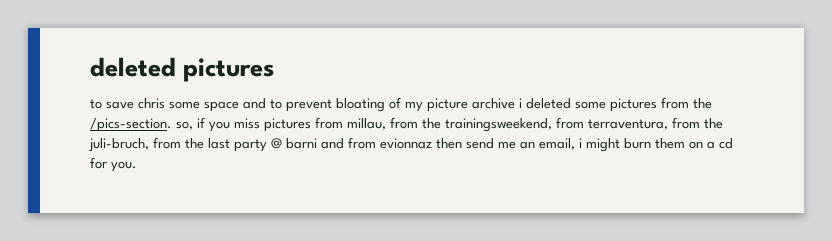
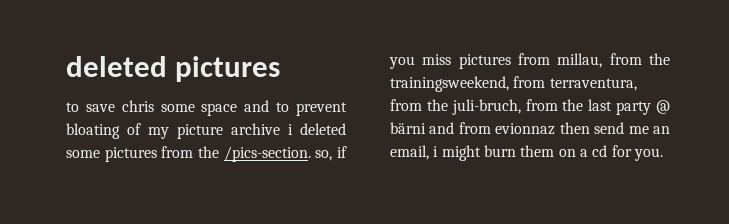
[286,138,317,149] barni -> [390,122,426,134] bärni

